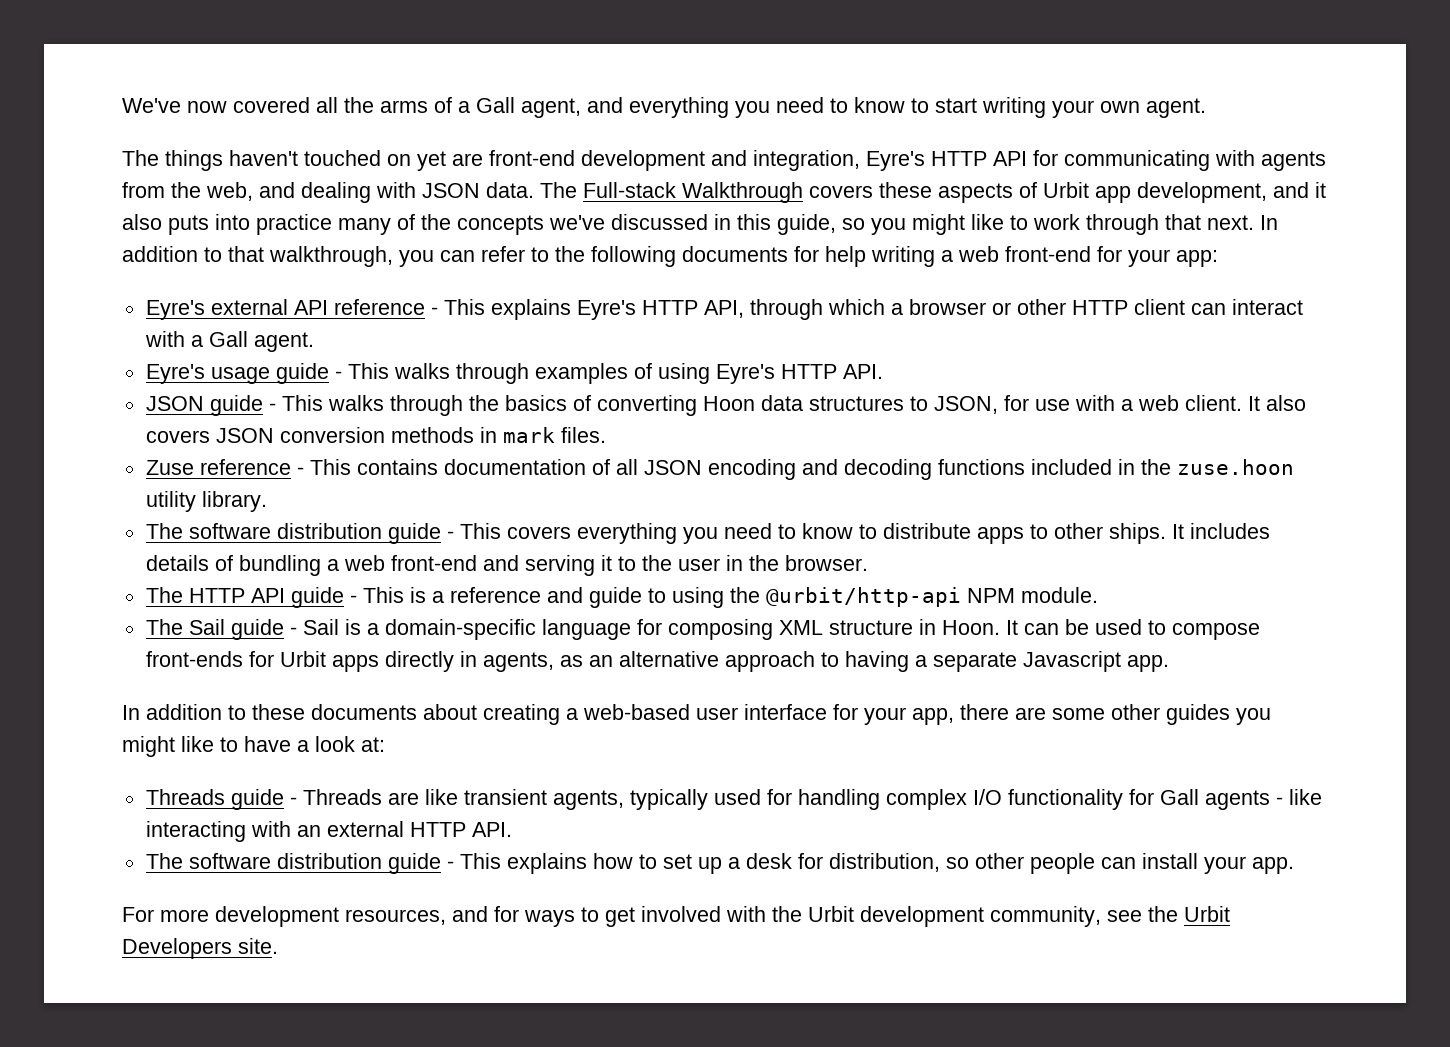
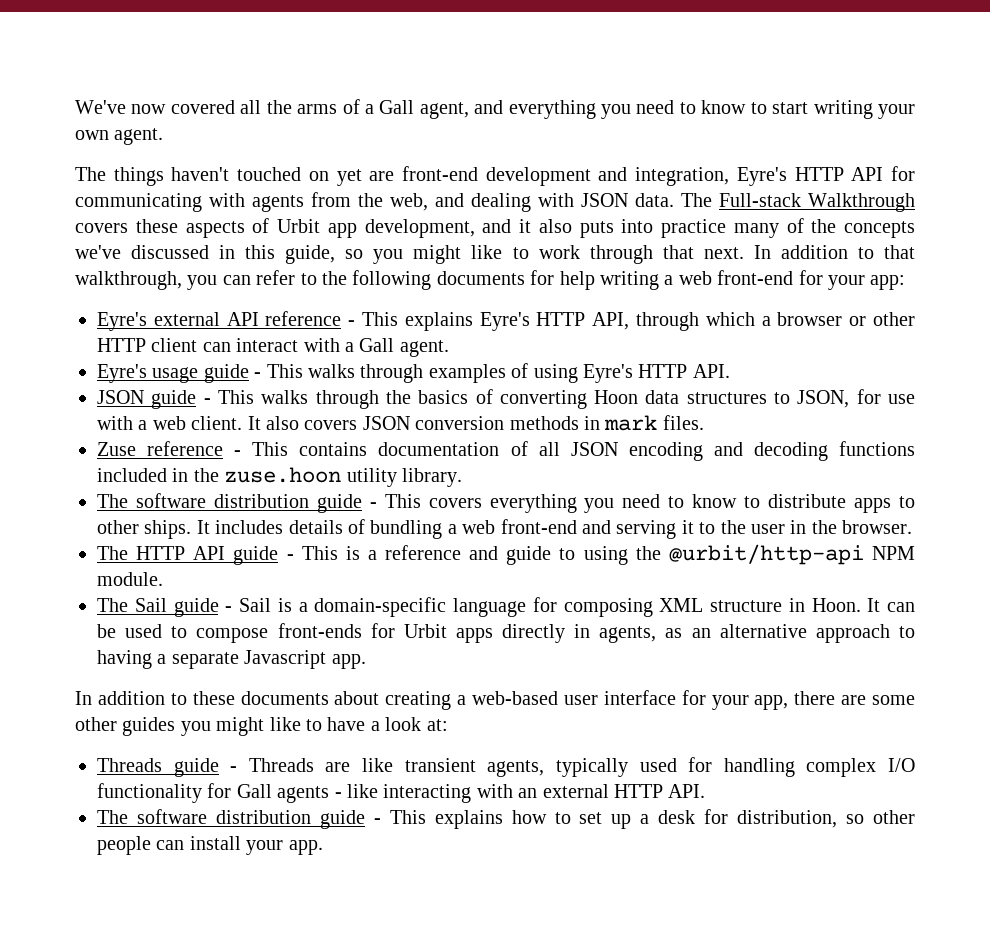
[122,906,1230,927] [122,938,278,959] // For more development resources, and for ways to get involved with the Urbit development community, see the Urbit Developers site. -> (323, 847) none

